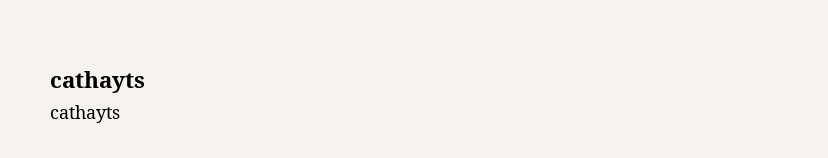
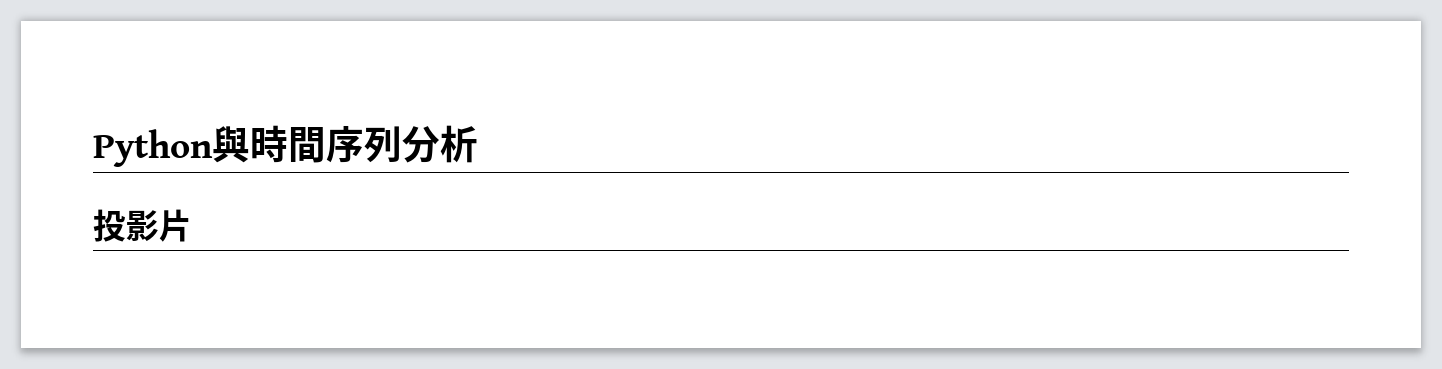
[50,71,145,93] [50,105,120,123] cathayts // cathayts -> [93,125,478,167] [93,209,192,242] Python與時間序列分析 // 投影片

